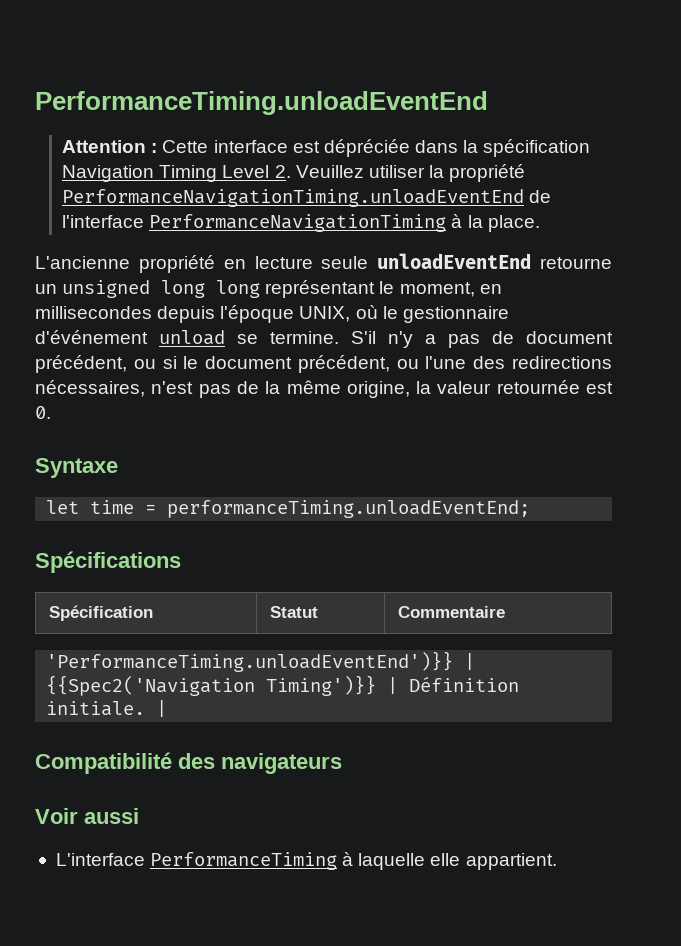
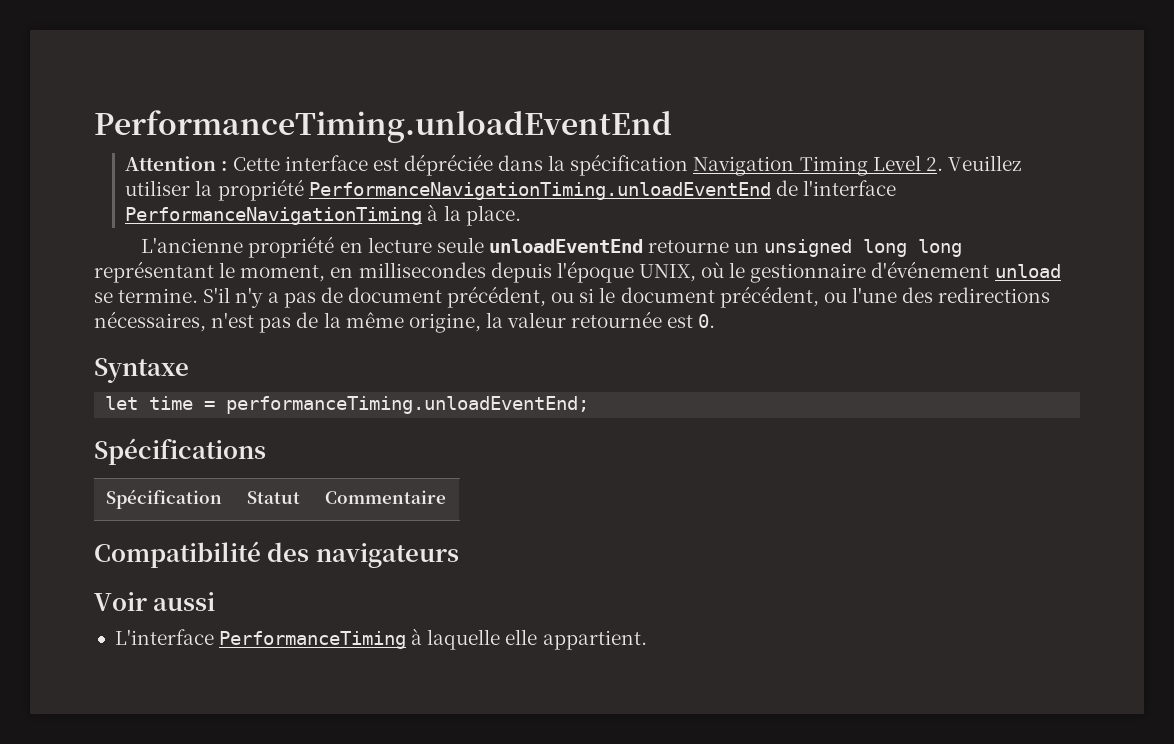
[46,651,476,672] [46,675,520,696] [46,700,168,717] // 'PerformanceTiming.unloadEventEnd')}} | {{Spec2('Navigation Timing')}} | Définition initiale. | -> (447, 497) none

